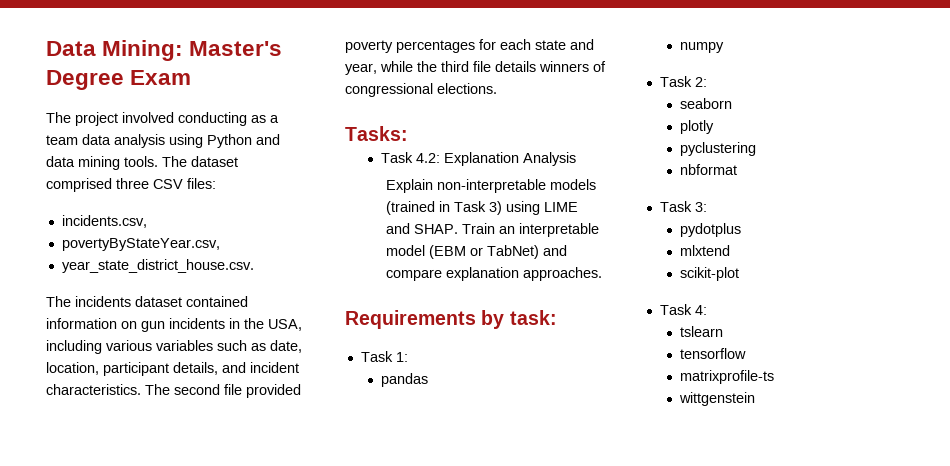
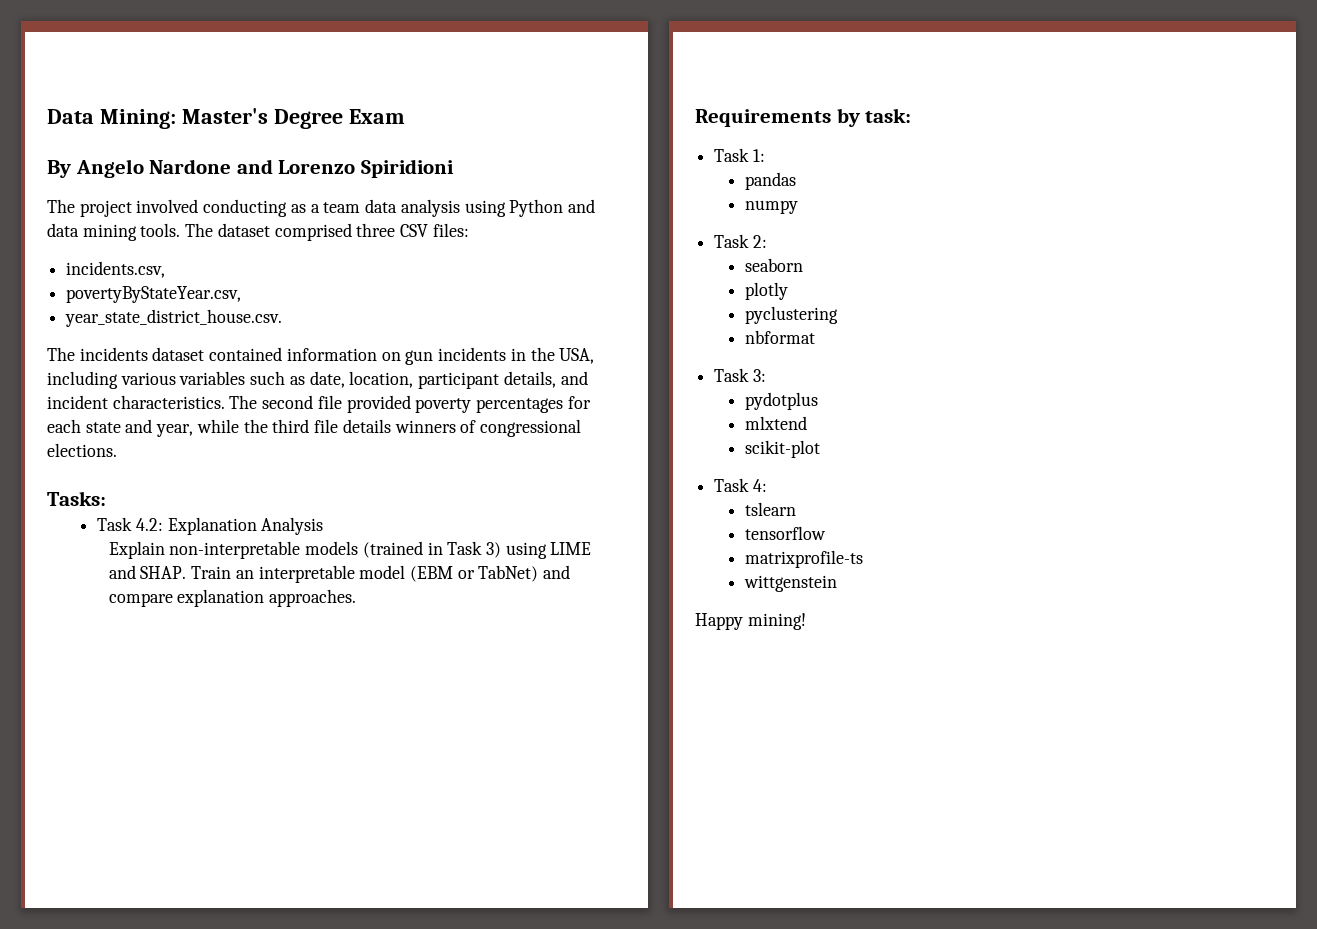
(192, 77) none -> [47,159,454,178] // By Angelo Nardone and Lorenzo Spiridioni
(756, 399) none -> [695,613,806,630] // Happy mining!

